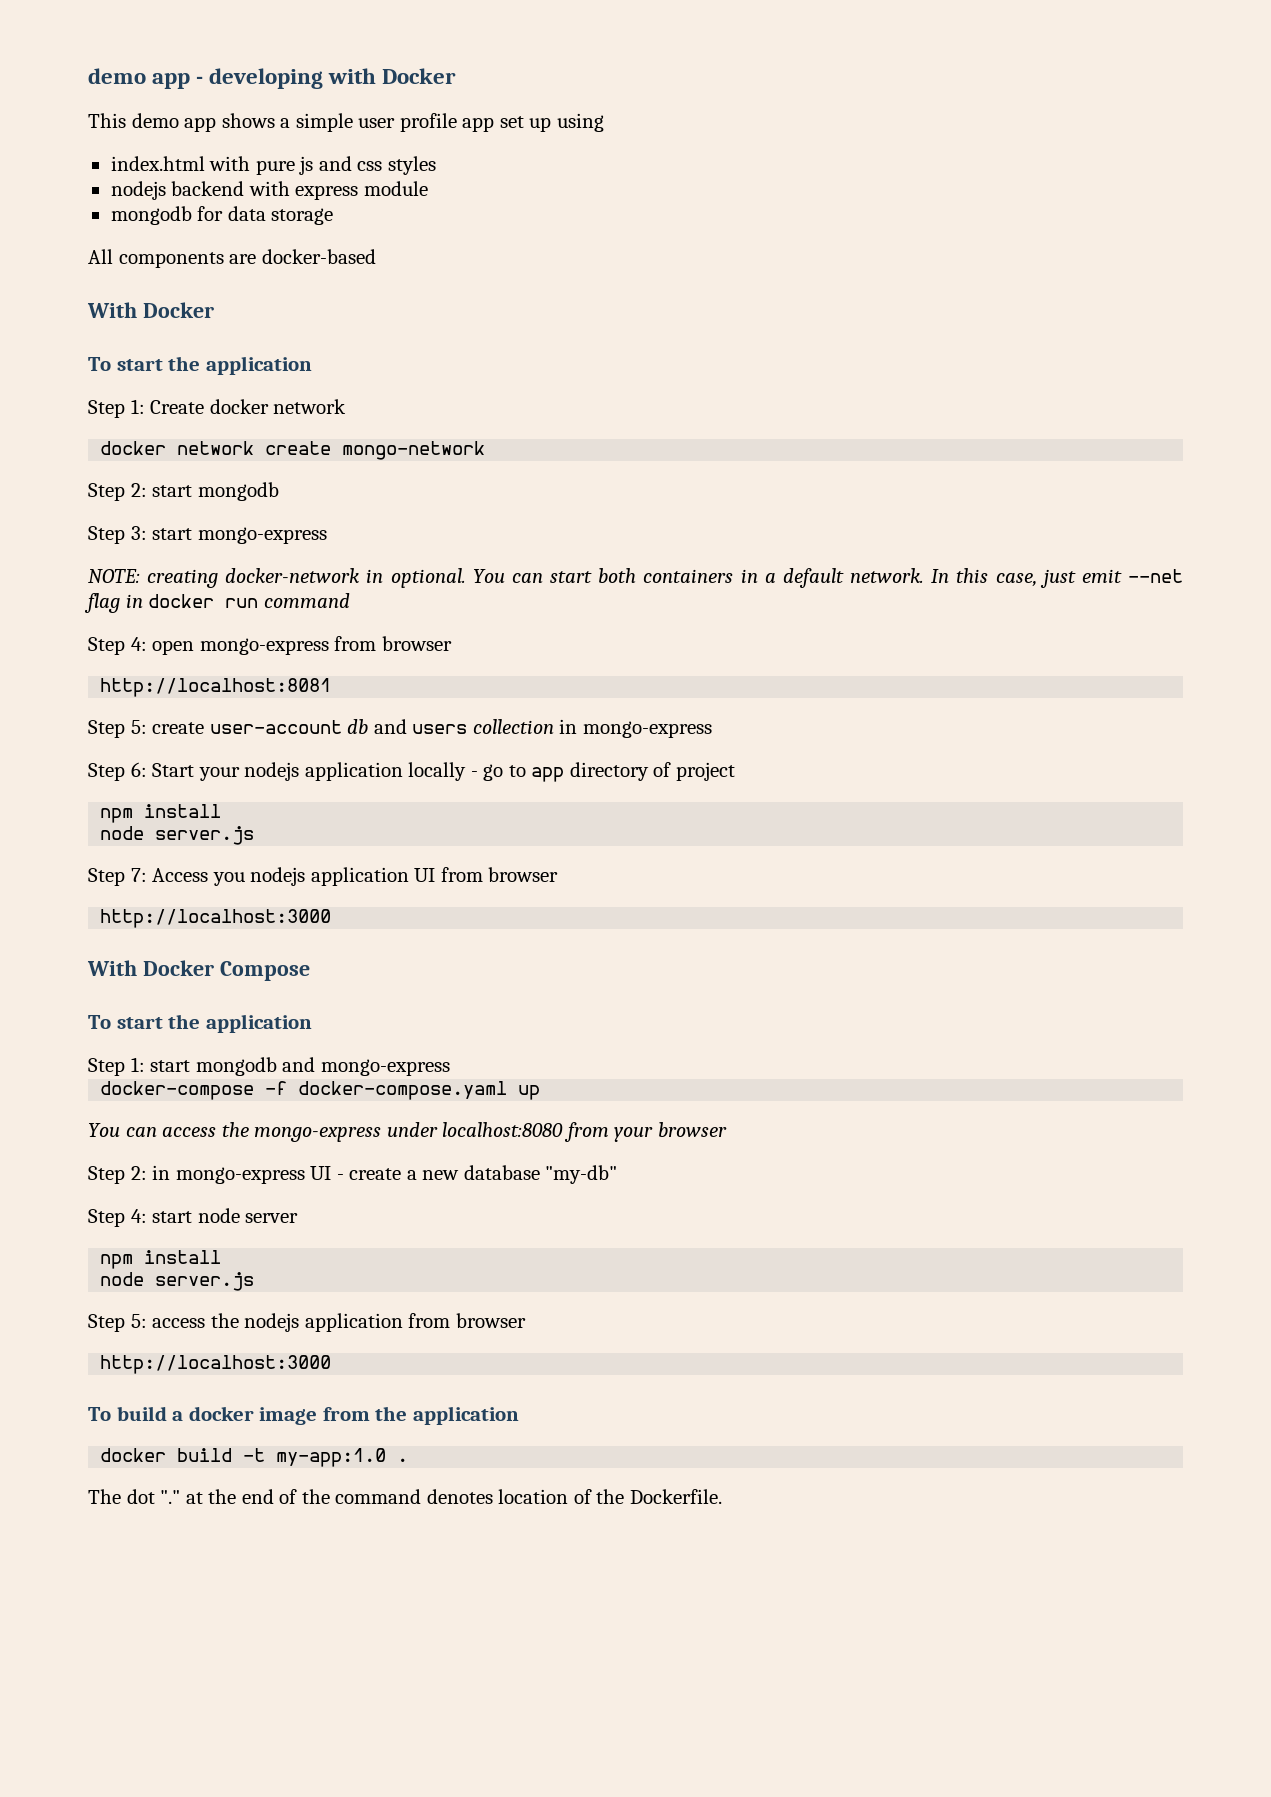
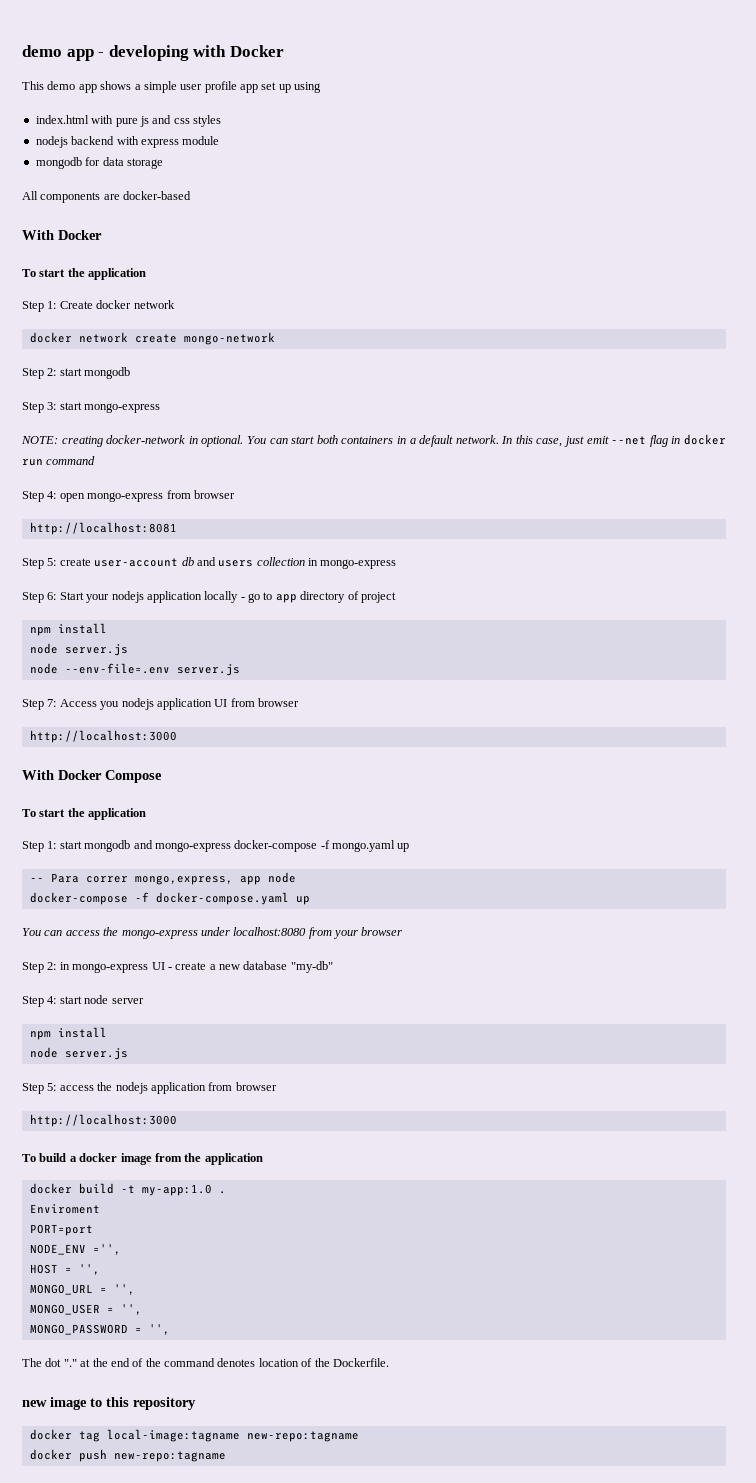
(255, 835) none -> [29,663,240,676] // node --env-file=.env server.js
(450, 1067) none -> [234,840,410,852] [29,872,296,885] docker-compose -f mongo.yaml up // -- Para correr mongo,express, app node
(409, 1460) none -> [29,1204,100,1214] [29,1224,93,1236] [29,1244,121,1255] [29,1264,100,1275] [29,1284,135,1295] [29,1304,142,1315] [29,1324,170,1335] // Enviroment // PORT=port // NODE_ENV ='', // HOST = '', // MONGO_URL = '', // MONGO_USER = '', // MONGO_PASSWORD = '',
(722, 1496) none -> [22,1397,196,1410] [29,1429,359,1442] [29,1449,226,1462] // new image to this repository // docker tag local-image:tagname new-repo:tagname // docker push new-repo:tagname

